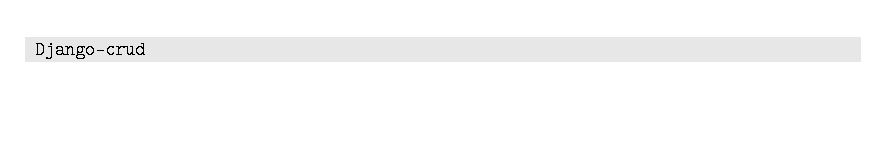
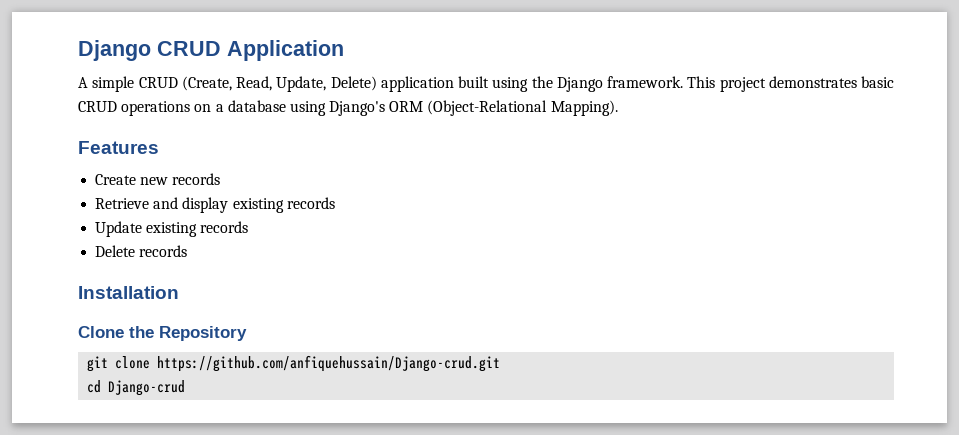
(35, 50) none -> [78,40,344,61] [78,76,894,92] [78,100,618,116] [78,141,159,154] [95,173,221,185] [95,197,335,213] [95,221,249,237] [95,245,188,257] [78,286,179,299] [78,326,247,341] [87,355,501,372] [87,380,102,393] Django CRUD Application // A simple CRUD (Create, Read, Update, Delete) application built using the Django framework. This project demonstrates basic CRUD operations on a database using Django's ORM (Object-Relational Mapping). // Features // Create new records // Retrieve and display existing records // Update existing records // Delete records // Installation // Clone the Repository // git clone https://github.com/anfiquehussain/Django-crud.git // cd

